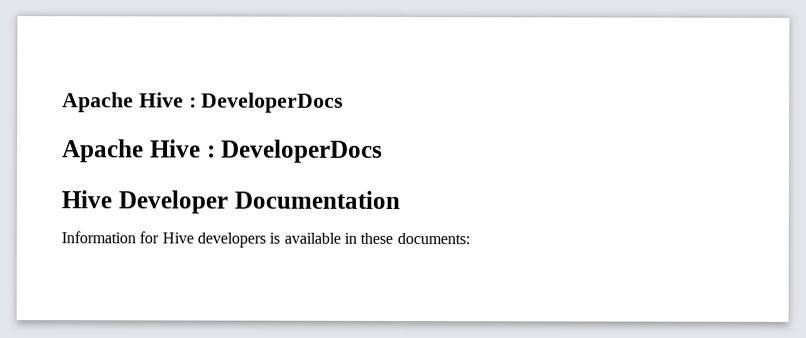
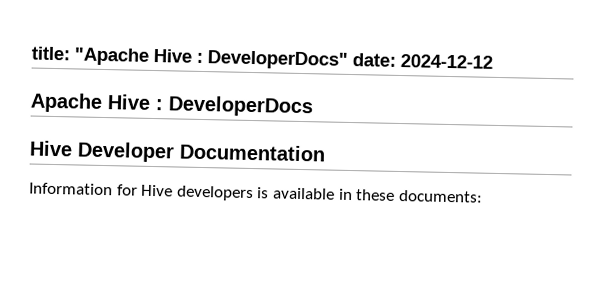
[62,92,344,113] Apache Hive : DeveloperDocs -> [31,46,493,70] title: "Apache Hive : DeveloperDocs" date: 2024-12-12

